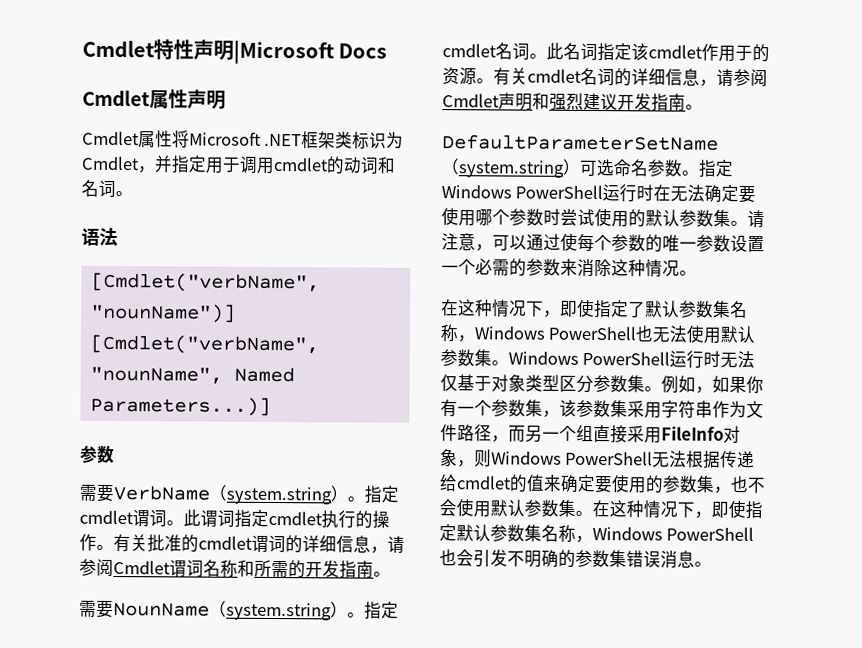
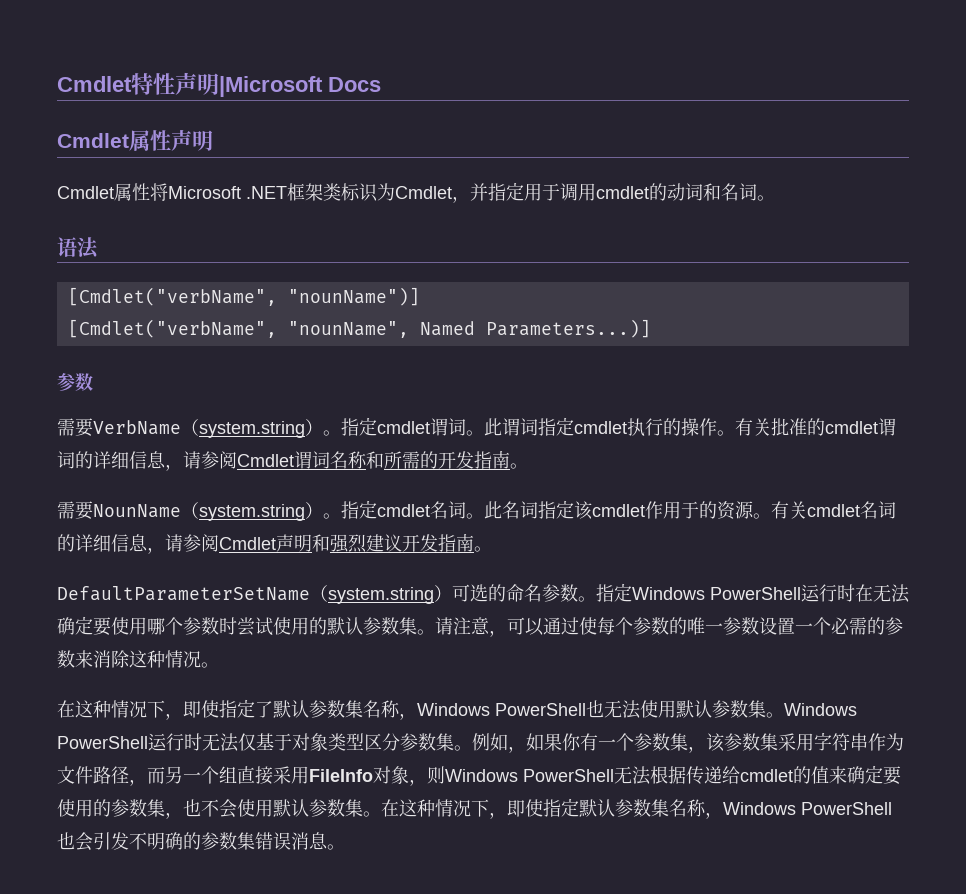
(615, 168) none -> [488,584,506,602] 的

